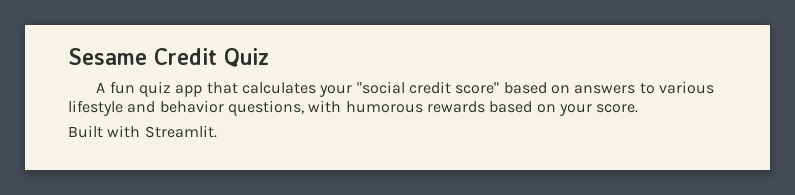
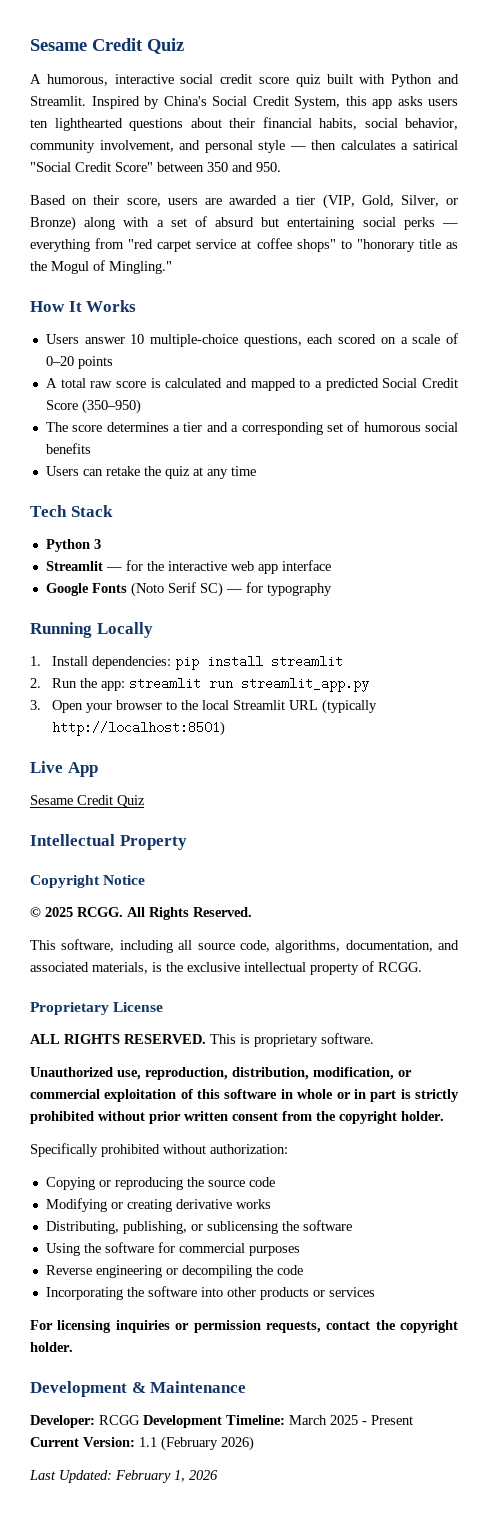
[109,81,714,97] [68,100,639,116] [68,125,217,138] fun quiz app that calculates your "social credit score" based on answers to various lifestyle and behavior questions, with humorous rewards based on your score. // Built with Streamlit. -> [46,74,460,87] [30,96,458,109] [30,117,458,131] [30,140,458,153] [30,162,281,172] [30,194,459,209] [30,216,459,231] [30,238,458,252] [30,260,172,274] [30,300,137,312] [45,333,458,347] [45,356,113,369] [45,378,459,391] [45,399,141,414] [45,421,459,435] [45,443,91,454] [45,466,256,479] [30,505,113,517] [45,539,101,552] [45,560,331,574] [45,582,332,597] [30,622,153,638] [30,655,344,670] [30,677,370,692] [30,699,378,714] [52,721,226,736] [30,761,98,777] [30,795,145,807] [30,834,187,850] [30,875,146,888] [30,907,252,920] [30,939,459,953] [30,961,422,975] [30,1002,164,1015] [30,1033,374,1047] [30,1067,412,1080] [30,1089,460,1102] [30,1111,444,1124] [30,1143,288,1157] [45,1177,275,1190] [45,1198,271,1212] [45,1220,352,1234] [45,1242,300,1256] [45,1265,303,1278] [45,1286,375,1300] [30,1320,458,1333] [30,1342,73,1352] [30,1381,247,1397] [30,1415,413,1428] [30,1436,254,1451] [29,1470,218,1483] humorous, interactive social credit score quiz built with Python and Streamlit. Inspired by China's Social Credit System, this app asks users ten lighthearted questions about their financial habits, social behavior, community involvement, and personal style — then calculates a satirical "Social Credit Score" between 350 and 950. // Based on their score, users are awarded a tier (VIP, Gold, Silver, or Bronze) along with a set of absurd but entertaining social perks — everything from "red carpet service at coffee shops" to "honorary title as the Mogul of Mingling." // How It Works // Users answer 10 multiple-choice questions, each scored on a scale of 0–20 points // A total raw score is calculated and mapped to a predicted Social Credit Score (350–950) // The score determines a tier and a corresponding set of humorous social benefits // Users can retake the quiz at any time // Tech Stack // Python 3 // Streamlit — for the interactive web app interface // Google Fonts (Noto Serif SC) — for typography // Running Locally // 1. Install dependencies: pip install streamlit // 2. Run the app: streamlit run streamlit_app.py // 3. Open your browser to the local Streamlit URL (typically http://localhost:8501) // Live App // Sesame Credit Quiz // Intellectual Property // Copyright Notice // © 2025 RCGG. All Rights Reserved. // This software, including all source code, algorithms, documentation, and associated materials, is the exclusive intellectual property of RCGG. // Proprietary License // ALL RIGHTS RESERVED. This is proprietary software. // Unauthorized use, reproduction, distribution, modification, or commercial exploitation of this software in whole or in part is strictly prohibited without prior written consent from the copyright holder. // Specifically prohibited without authorization: // Copying or reproducing the source code // Modifying or creating derivative works // Distributing, publishing, or sublicensing the software // Using the software for commercial purposes // Reverse engineering or decompiling the code // Incorporating the software into other products or services // For licensing inquiries or permission requests, contact the copyright holder. // Development & Maintenance // Developer: RCGG Development Timeline: March 2025 - Present Current Version: 1.1 (February 2026) // Last Updated: February 1, 2026

